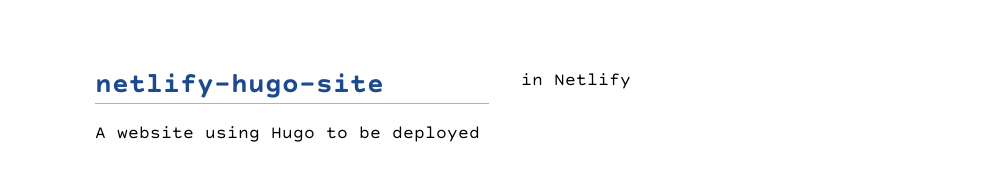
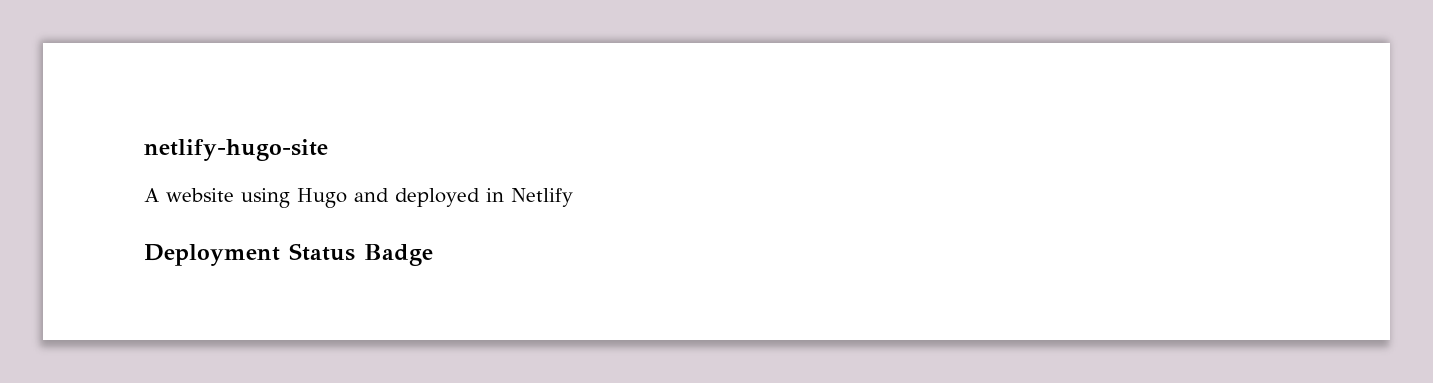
[326,126,381,139] to be -> [354,188,389,202] and
(631, 81) none -> [144,243,433,266] // Deployment Status Badge

